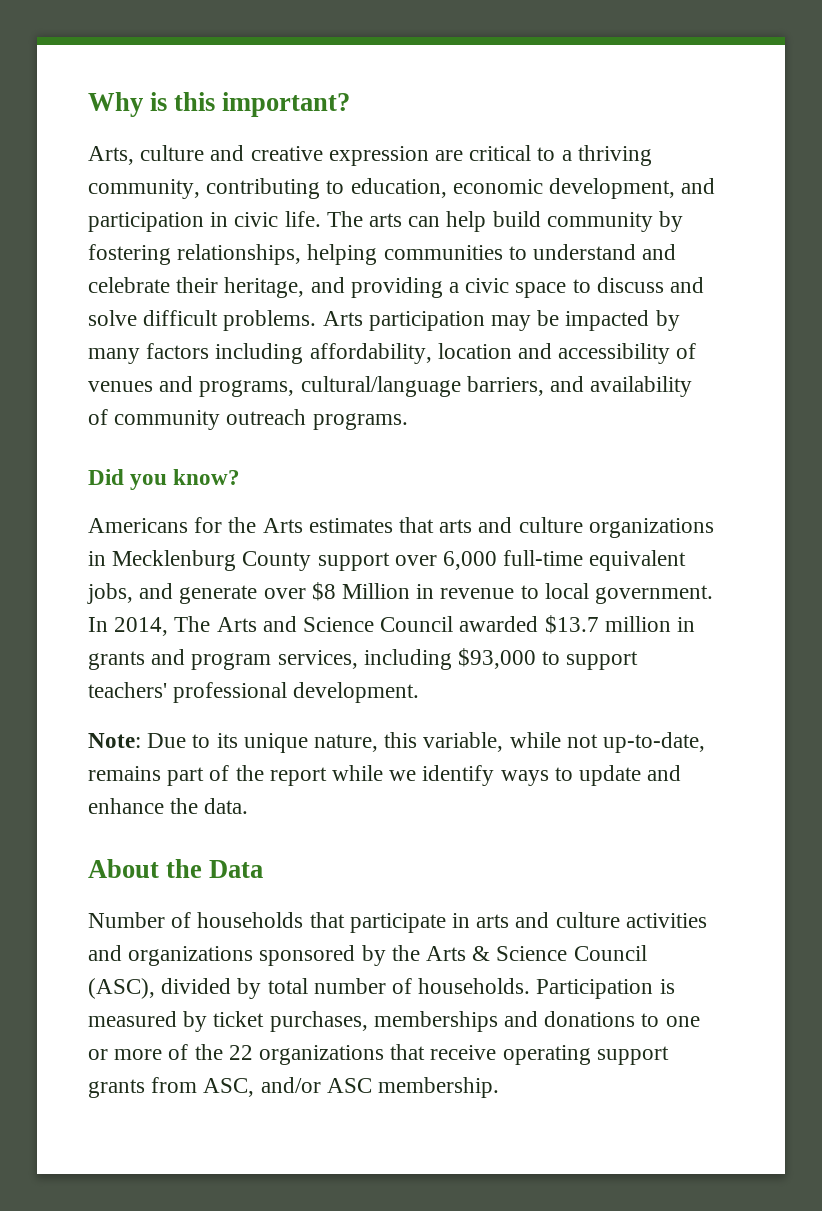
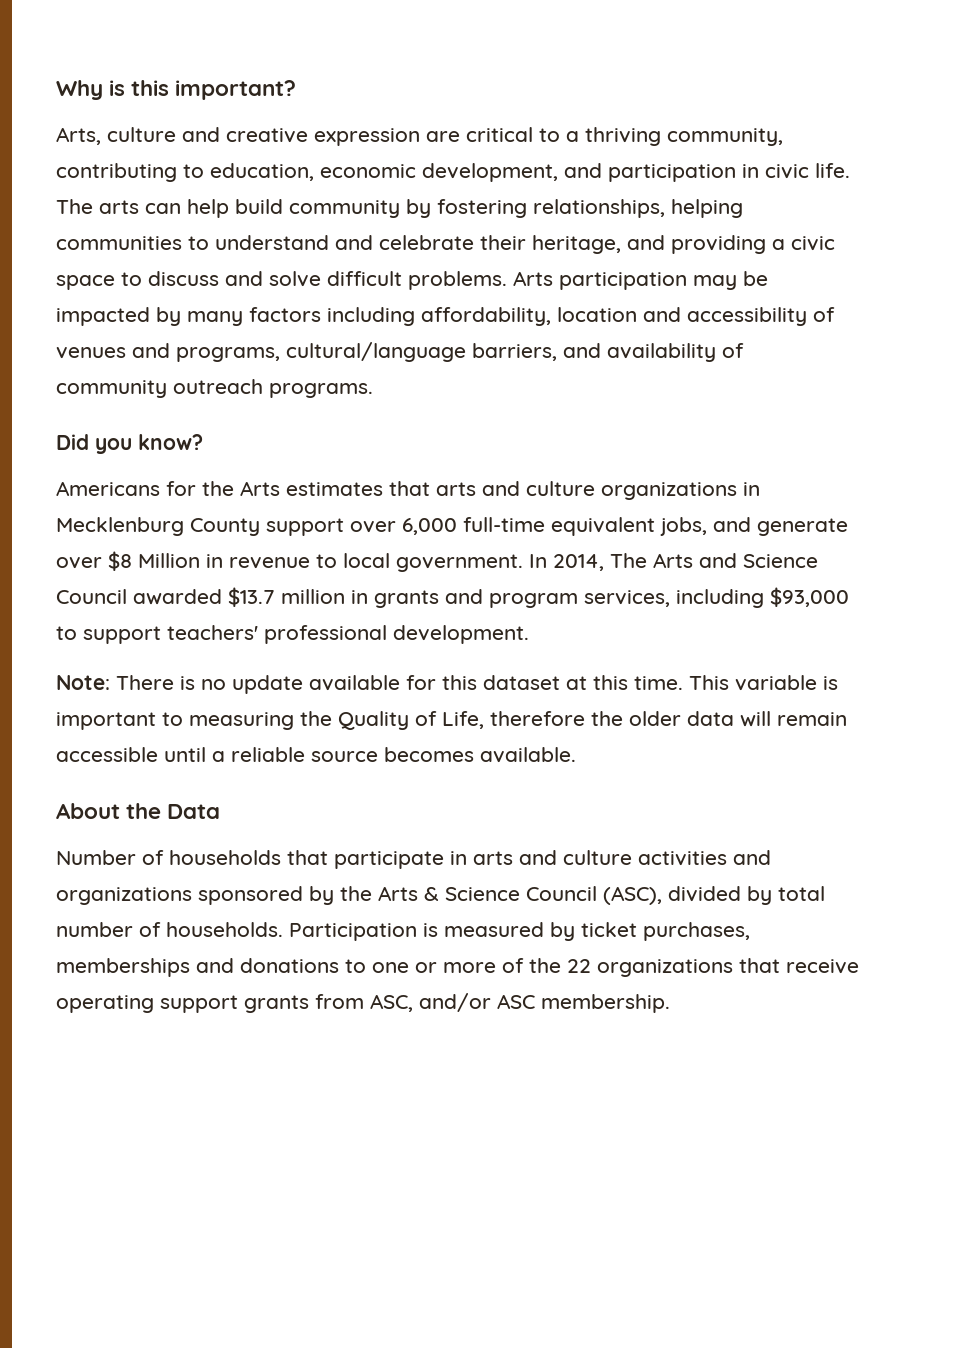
[147,732,706,753] [88,765,682,786] [88,798,249,814] Due to its unique nature, this variable, while not up-to-date, remains part of the report while we identify ways to update and enhance the data. -> [116,675,838,694] [56,711,847,730] [56,747,576,763] There is no update available for this dataset at this time. This variable is important to measuring the Quality of Life, therefore the older data will remain accessible until a reliable source becomes available.

